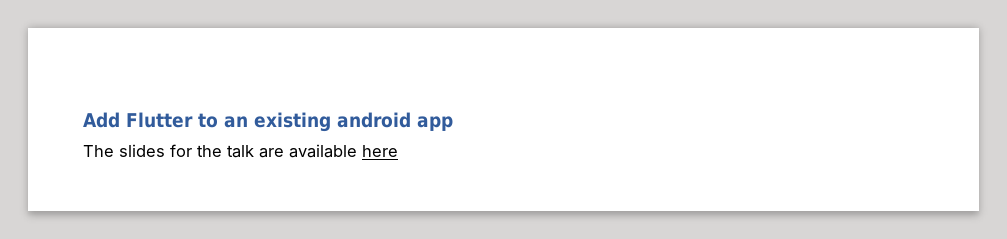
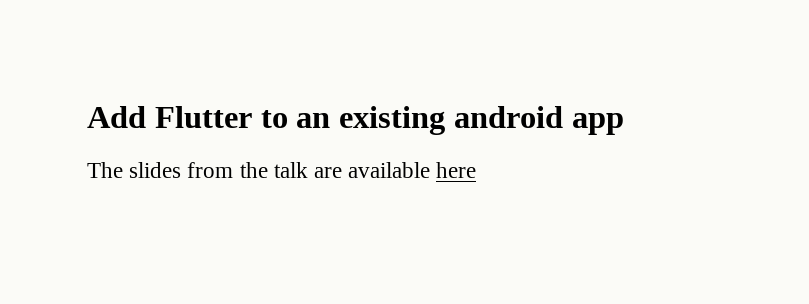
[170,144,192,157] for -> [187,162,234,178] from

